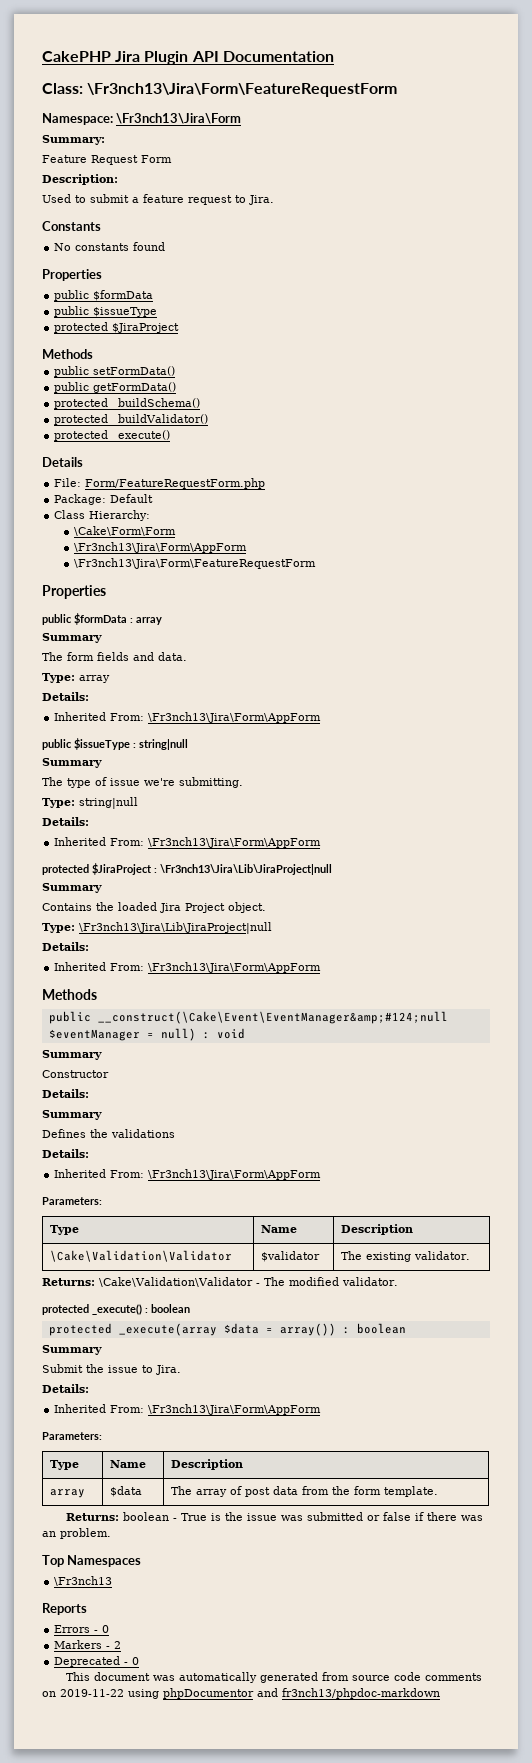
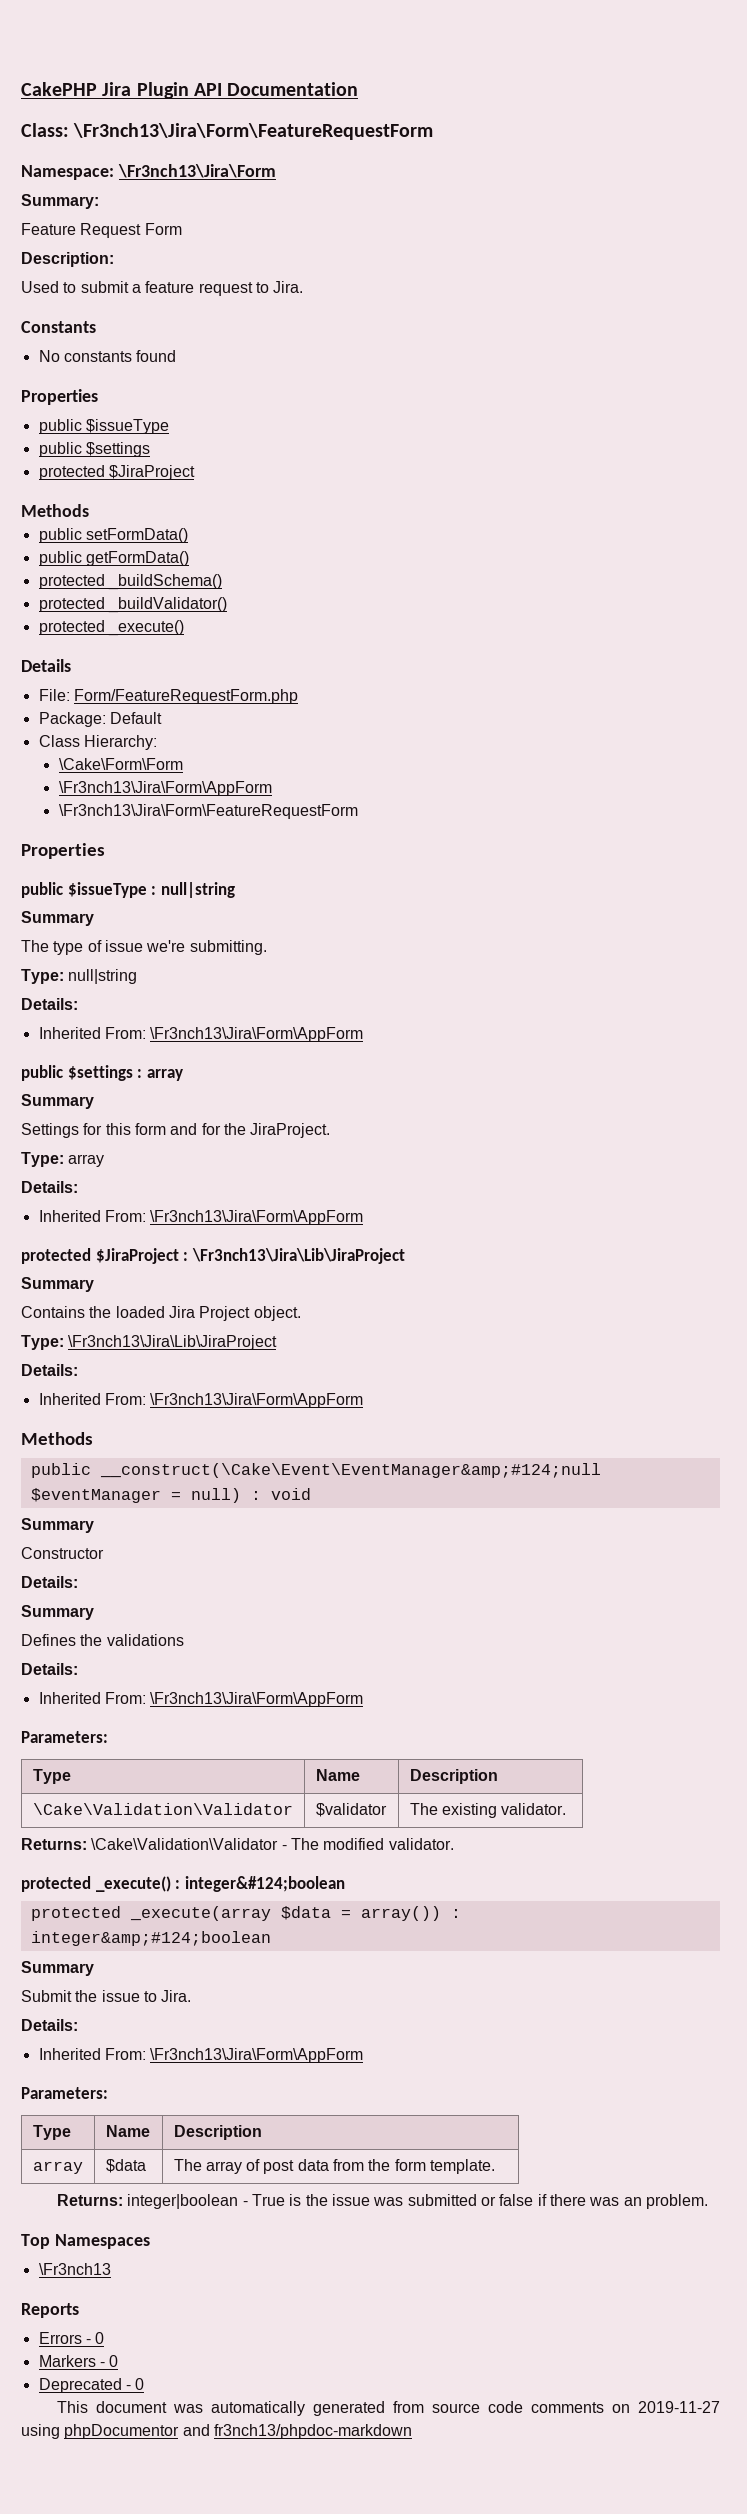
[93,290,154,301] [54,306,158,317] $formData // public $issueType -> [85,419,169,434] [38,442,150,457] $issueType // public $settings
[42,613,162,625] [42,633,102,643] [42,652,187,661] [42,673,110,683] [42,692,89,701] [54,712,322,723] // public $formData : array // Summary // The form fields and data. // Type: array // Details: // Inherited From: \Fr3nch13\Jira\Form\AppForm -> (105, 851) none
[139,739,188,750] string|null -> [160,882,235,898] null|string
[78,797,138,809] string|null -> [68,969,138,984] [21,998,78,1010] [38,1027,364,1042] [21,1065,183,1081] [21,1094,94,1109] [21,1123,331,1138] [21,1152,105,1167] null|string // Details: // Inherited From: \Fr3nch13\Jira\Form\AppForm // public $settings : array // Summary // Settings for this form and for the JiraProject. // Type: array
[160,864,332,875] \Fr3nch13\Jira\Lib\JiraProject|null -> [191,1248,405,1264] \Fr3nch13\Jira\Lib\JiraProject
[78,922,272,934] \Fr3nch13\Jira\Lib\JiraProject|null -> [68,1335,278,1350] \Fr3nch13\Jira\Lib\JiraProject
[151,1304,190,1313] boolean -> [184,1876,345,1892] integer&#124;boolean
[356,1323,406,1334] boolean -> [30,1931,271,1946] integer&amp;#124;boolean
[122,1512,169,1521] boolean -> [127,2194,239,2209] integer|boolean
[114,1641,122,1649] 2 -> [109,2355,119,2367] 0
[60,1689,124,1697] 2019-11-22 -> [638,2401,721,2413] 2019-11-27

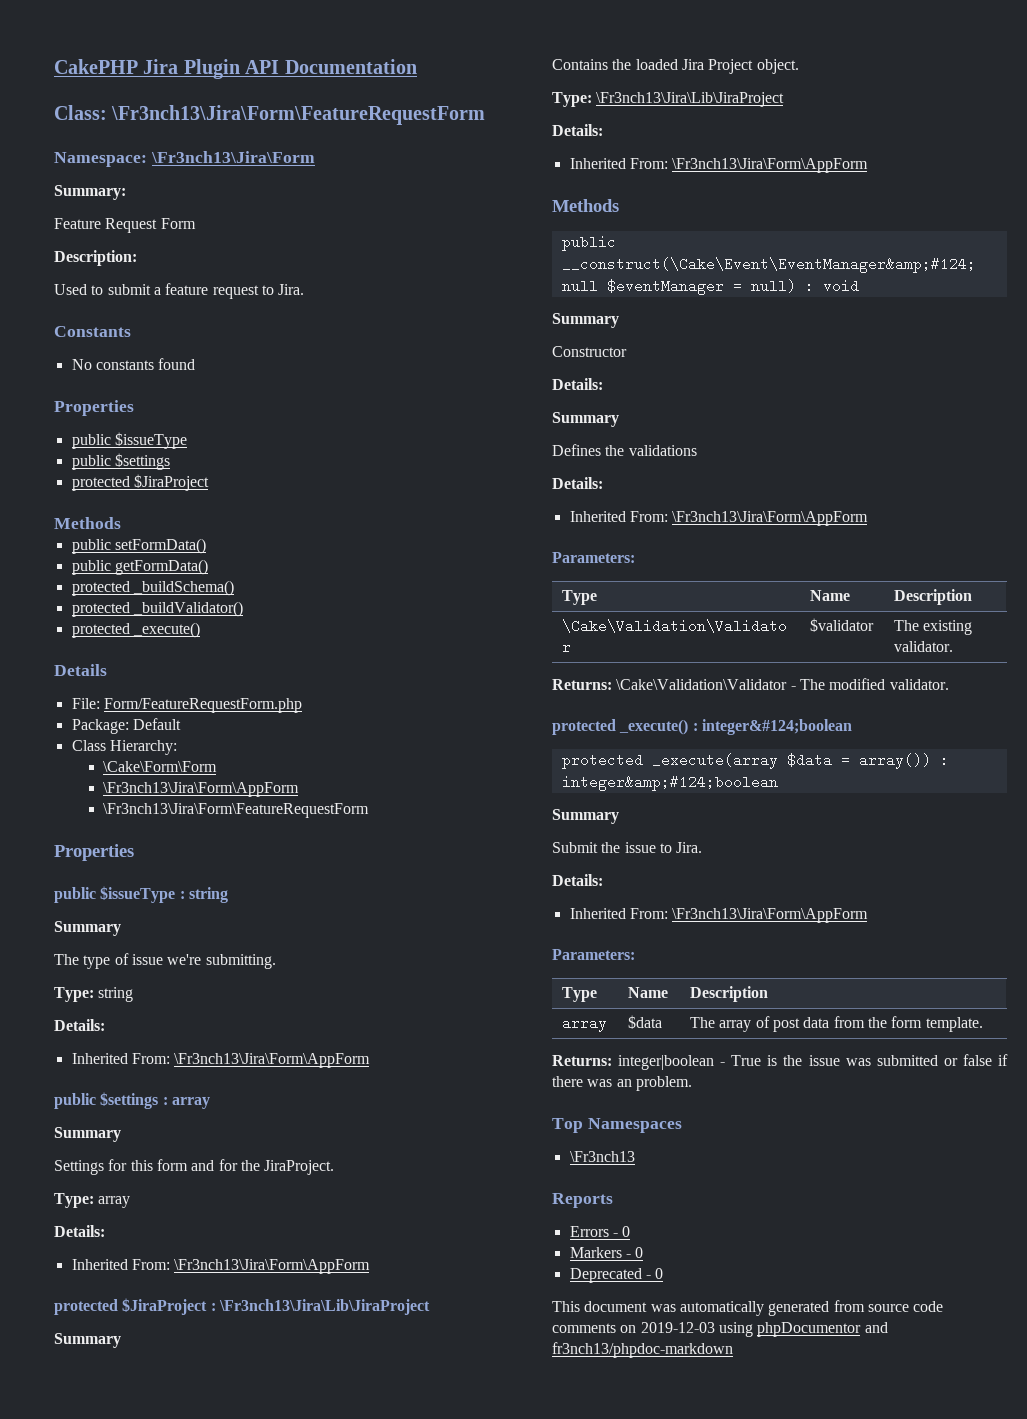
[160,882,235,898] null|string -> [188,887,228,903] string
[68,969,138,984] null|string -> [98,987,134,1002] string
[638,2401,721,2413] 2019-11-27 -> [640,1322,715,1333] 2019-12-03

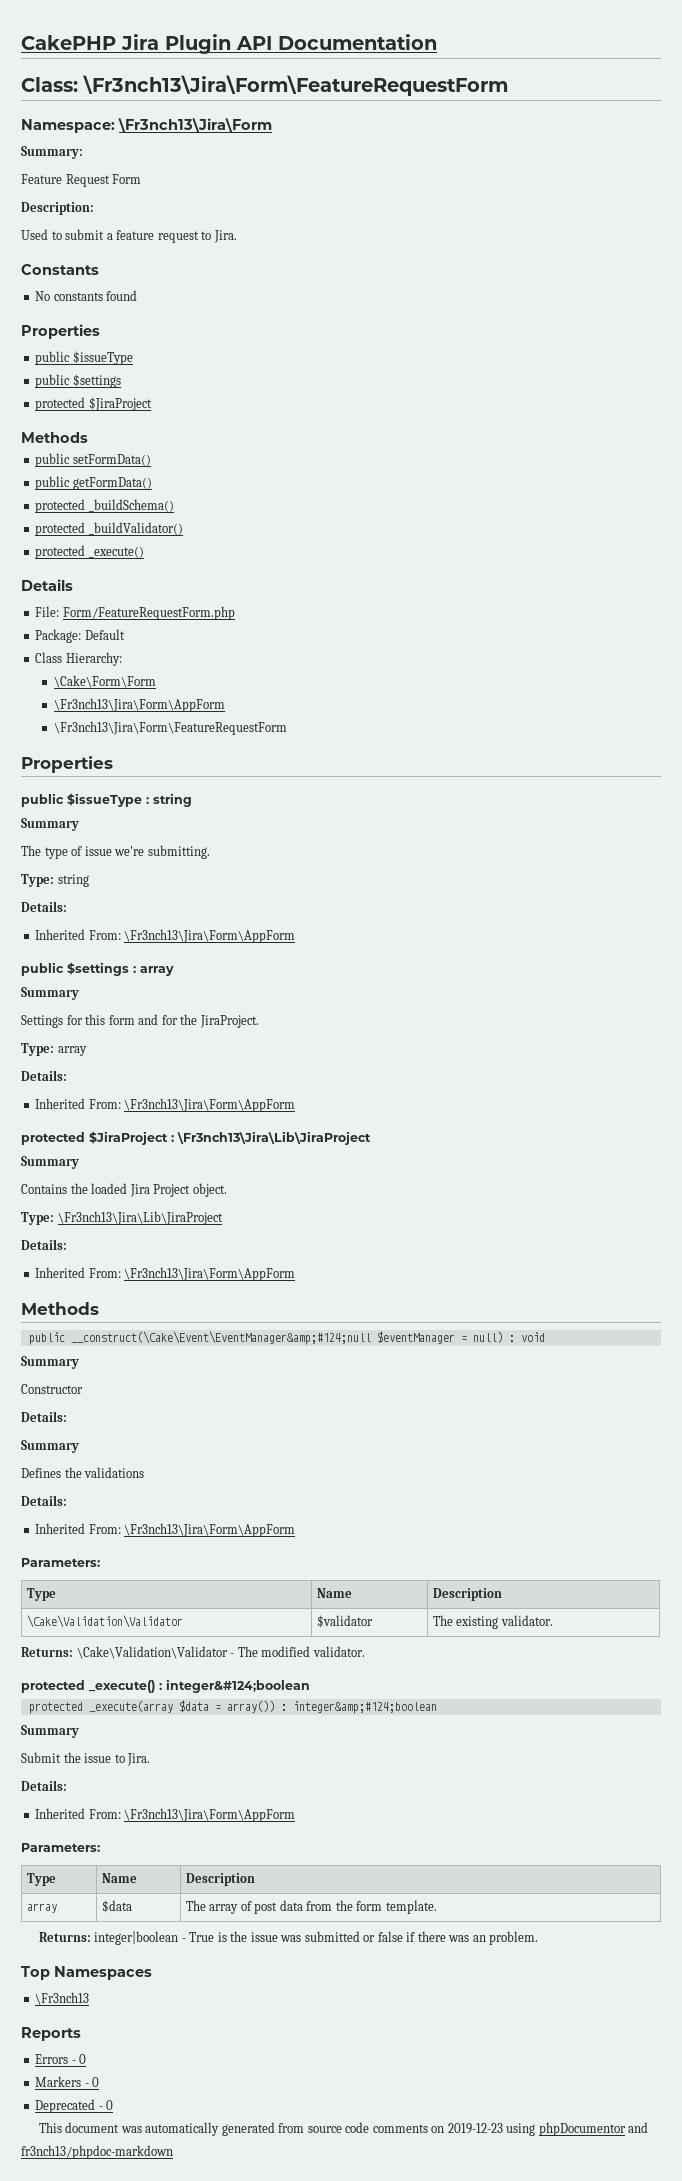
[640,1322,715,1333] 2019-12-03 -> [447,2123,503,2134] 2019-12-23

